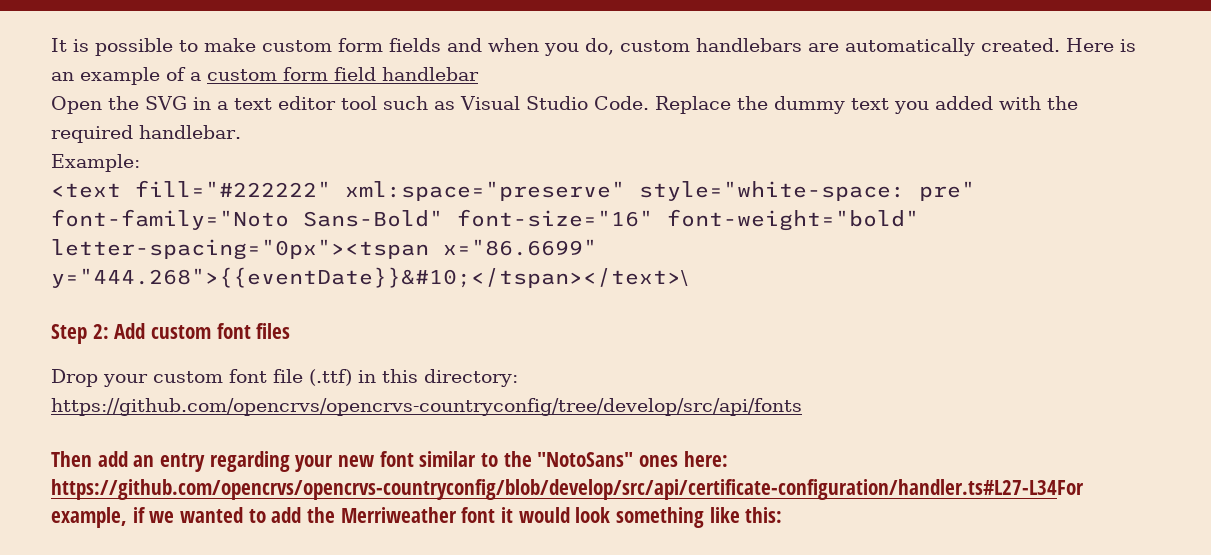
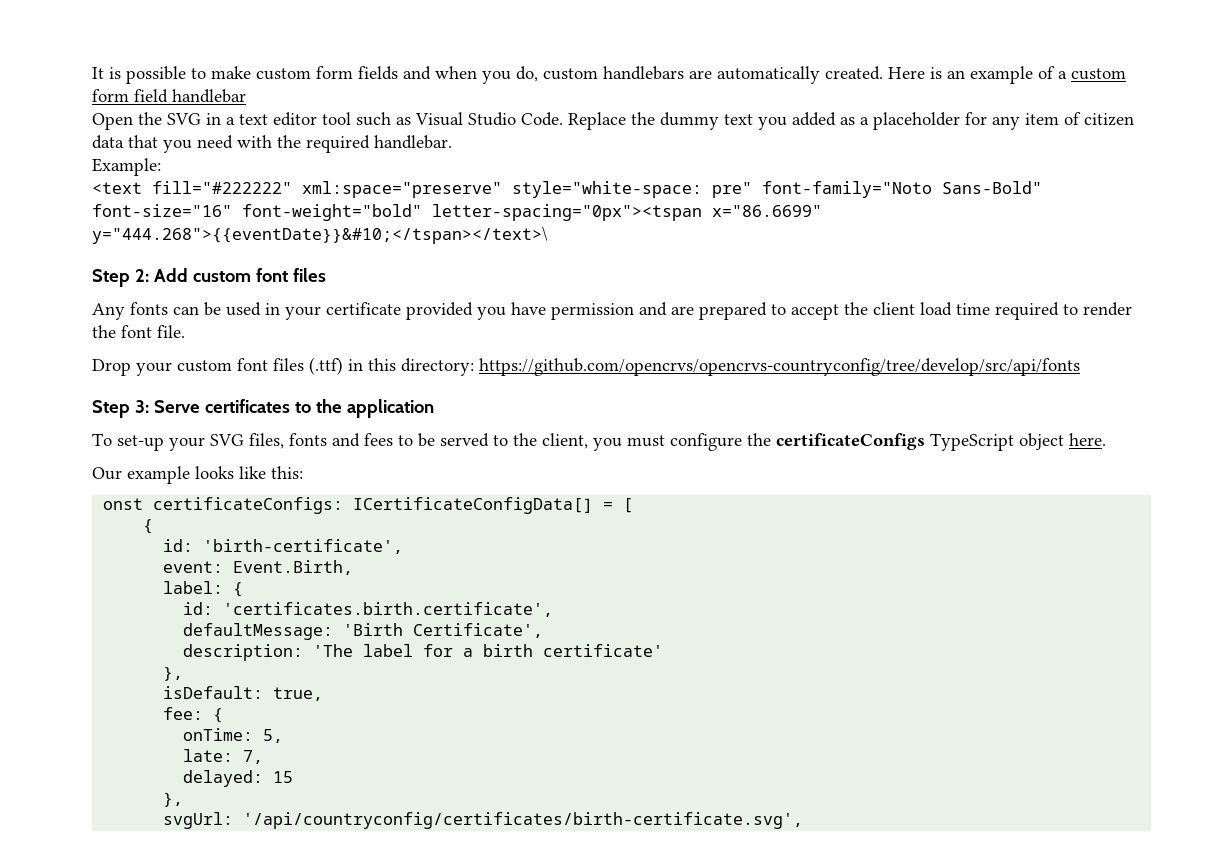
(993, 103) none -> [840,112,1134,130] [92,135,233,153] as a placeholder for any item of citizen data that you need
(291, 331) none -> [92,302,1132,320] [92,325,185,338] // Any fonts can be used in your certificate provided you have permission and are prepared to accept the client load time required to render the font file.
[273,369,303,383] file -> [273,358,304,371] files
[51,451,728,472] [51,479,1084,500] [51,507,783,528] Then add an entry regarding your new font similar to the "NotoSans" ones here: https://github.com/opencrvs/opencrvs-countryconfig/blob/develop/src/api/certificate-configuration/handler.ts#L27-L34For example, if we wanted to add the Merriweather font it would look something like this: -> [92,399,434,418] [92,433,1106,451] [92,466,303,484] [103,497,634,514] [143,519,154,534] [163,539,404,554] [163,560,354,575] [163,581,244,597] [183,602,554,617] [183,623,544,640] [183,644,664,661] [163,666,184,681] [163,686,324,701] [163,707,224,723] [183,728,284,743] [183,749,264,764] [183,770,294,787] [163,792,184,807] [163,812,804,829] Step 3: Serve certificates to the application // To set-up your SVG files, fonts and fees to be served to the client, you must configure the certificateConfigs TypeScript object here. // Our example looks like this: // onst certificateConfigs: ICertificateConfigData[] = [ // { // id: 'birth-certificate', // event: Event.Birth, // label: { // id: 'certificates.birth.certificate', // defaultMessage: 'Birth Certificate', // description: 'The label for a birth certificate' // }, // isDefault: true, // fee: { // onTime: 5, // late: 7, // delayed: 15 // }, // svgUrl: '/api/countryconfig/certificates/birth-certificate.svg',

